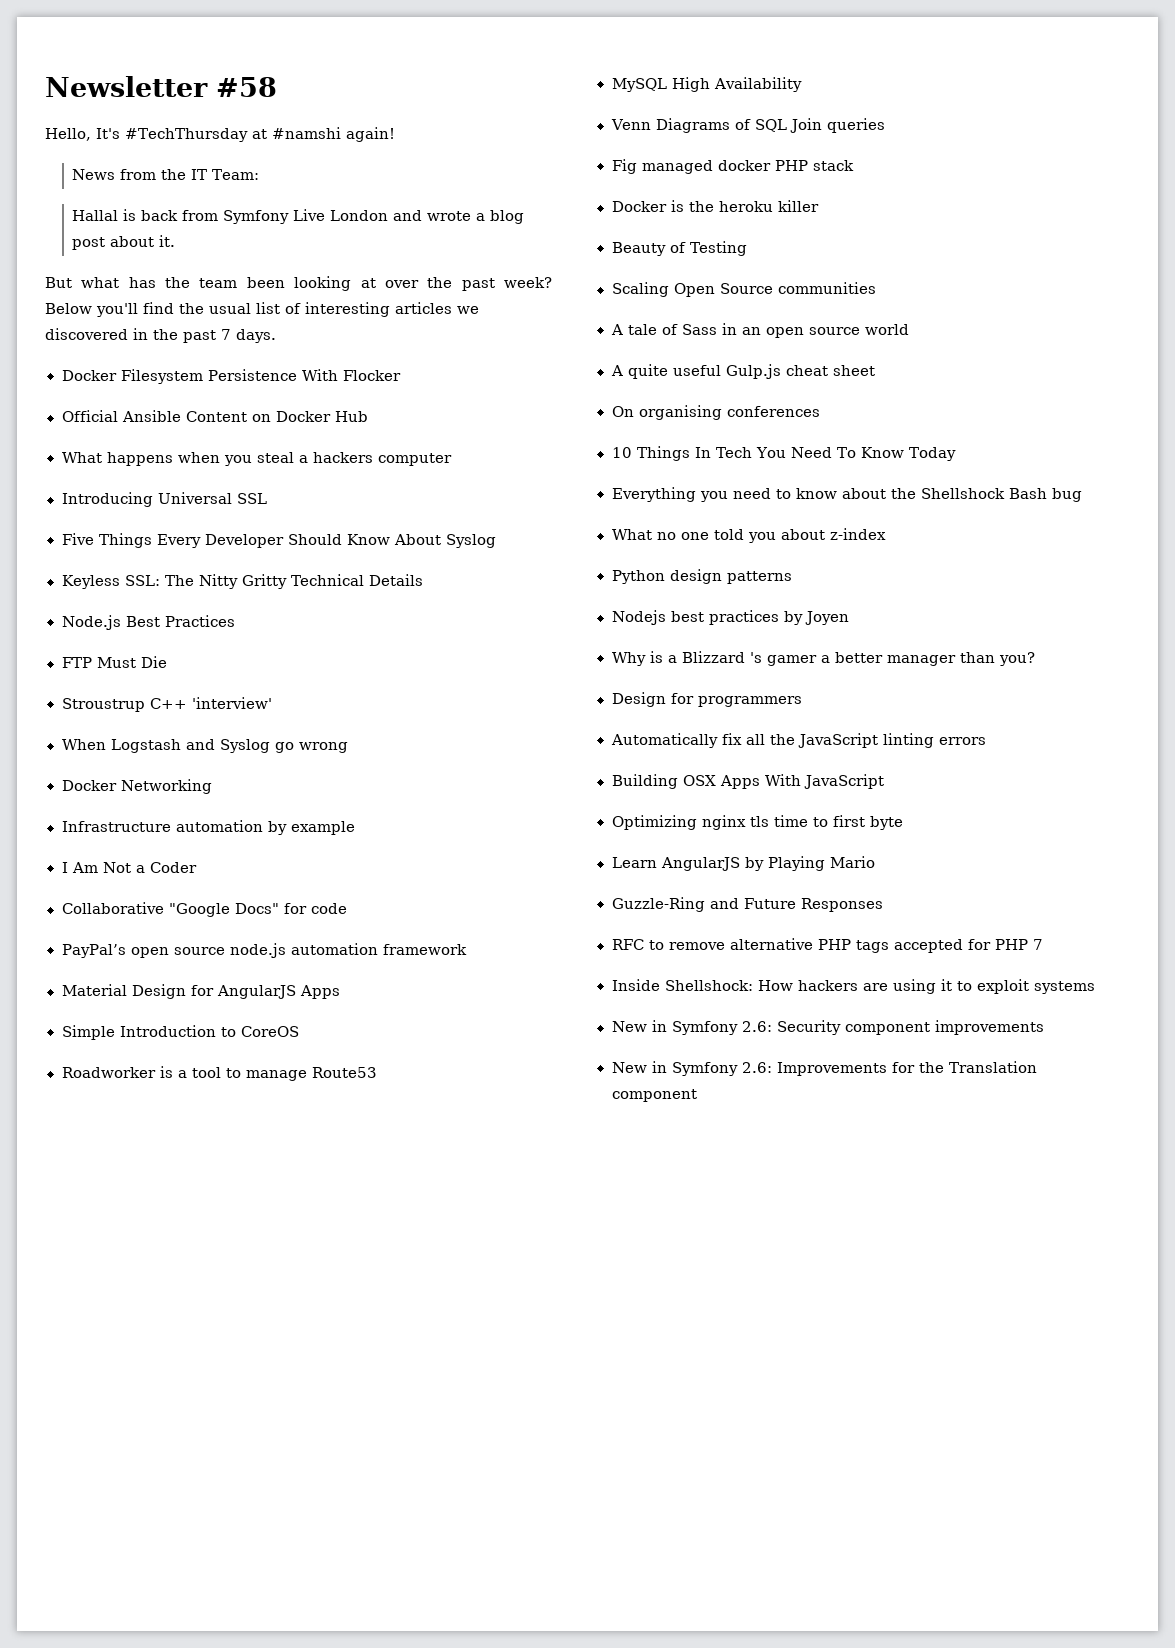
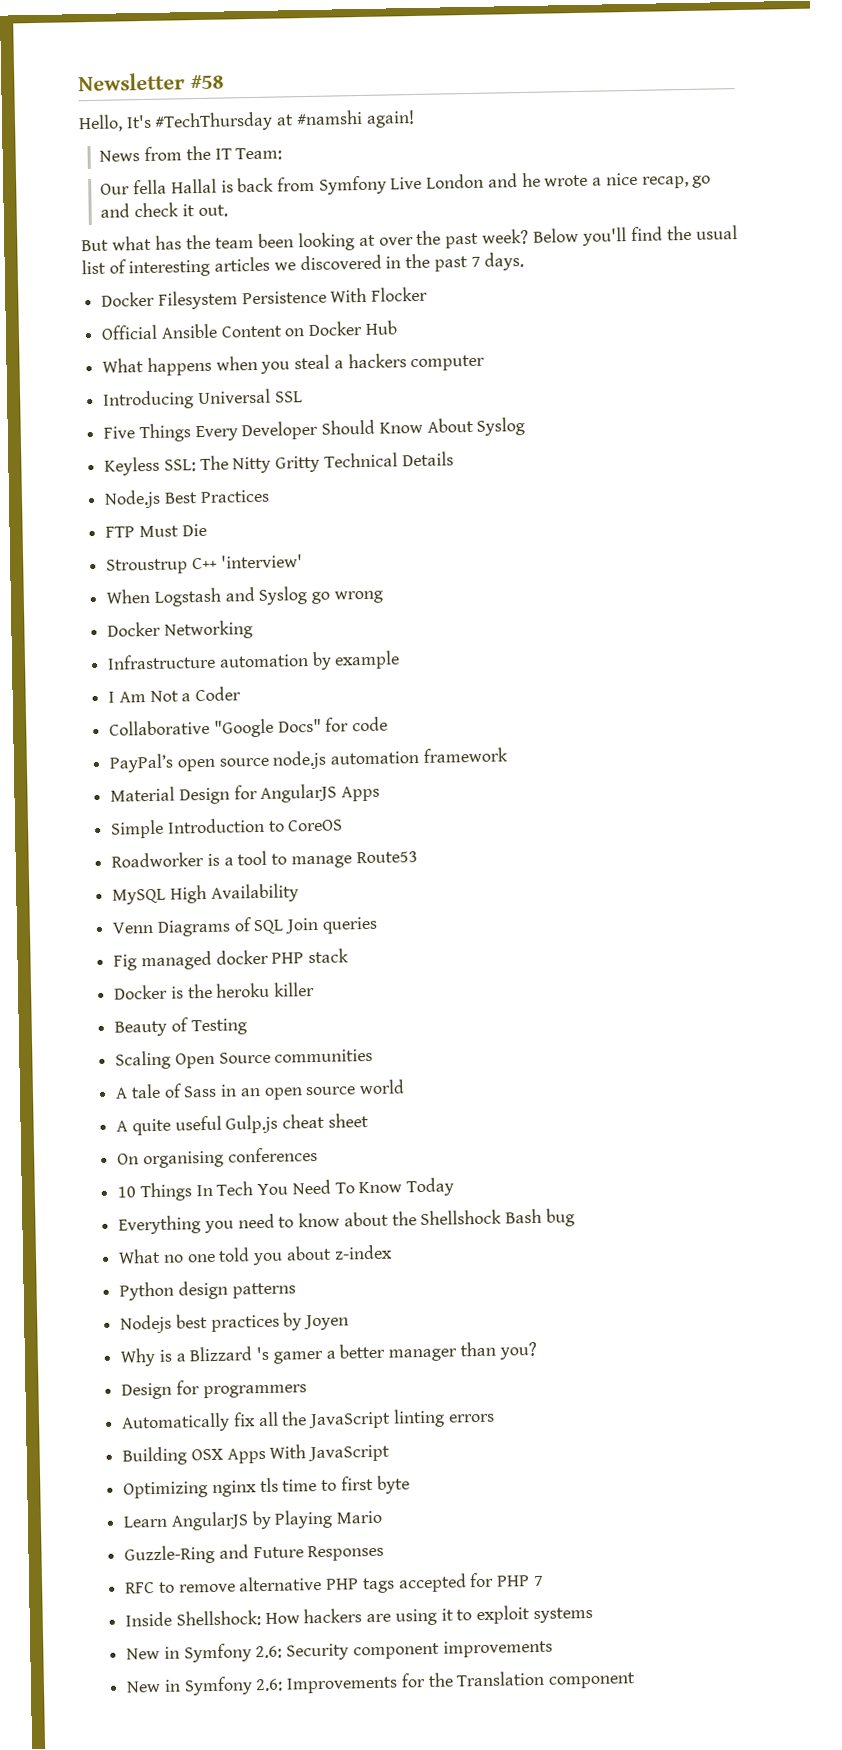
(260, 174) none -> [100,179,168,195] Our fella
(423, 215) none -> [521,172,541,188] he
[490,210,525,224] [72,235,176,250] blog post about it. -> [605,172,712,189] [100,202,228,218] nice recap, go and check it out.

